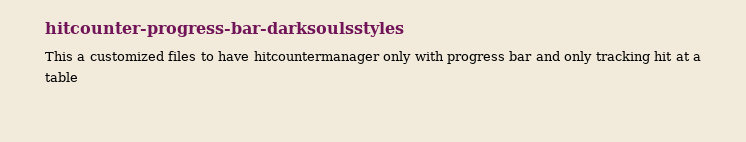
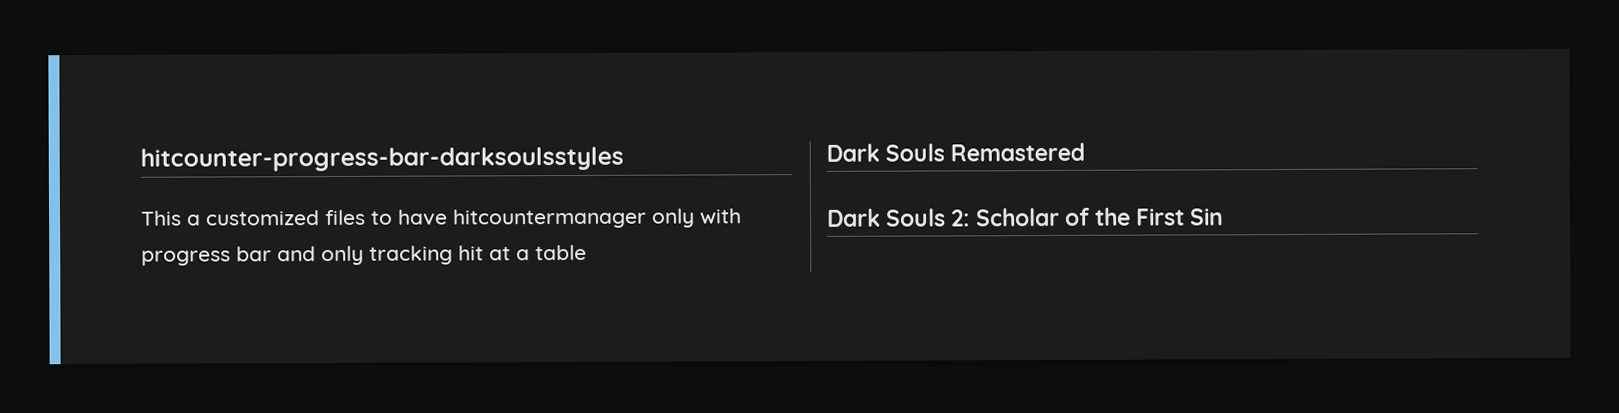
(78, 77) none -> [826,142,1086,162] [827,207,1225,227] // Dark Souls Remastered // Dark Souls 2: Scholar of the First Sin

